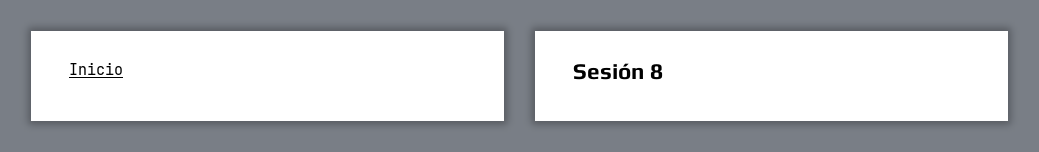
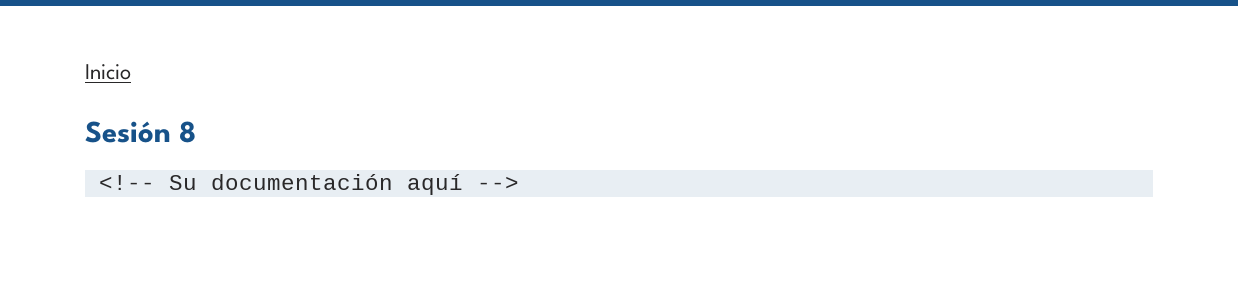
(664, 72) none -> [98,174,519,195] // <!-- Su documentación aquí -->

